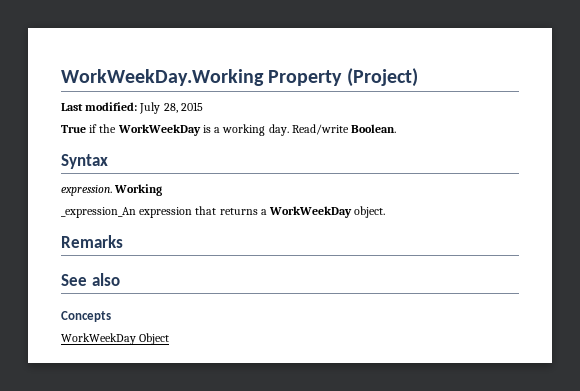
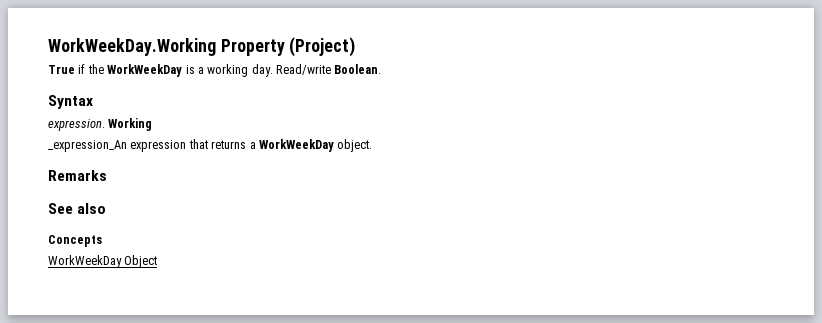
[61,102,203,114] // Last modified: July 28, 2015 -> (356, 47) none

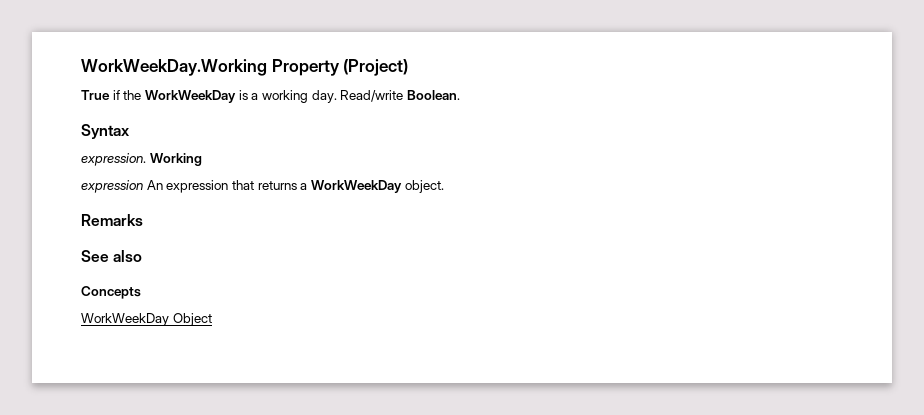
[48,140,127,152] _expression_An -> [81,180,163,193] expression An

